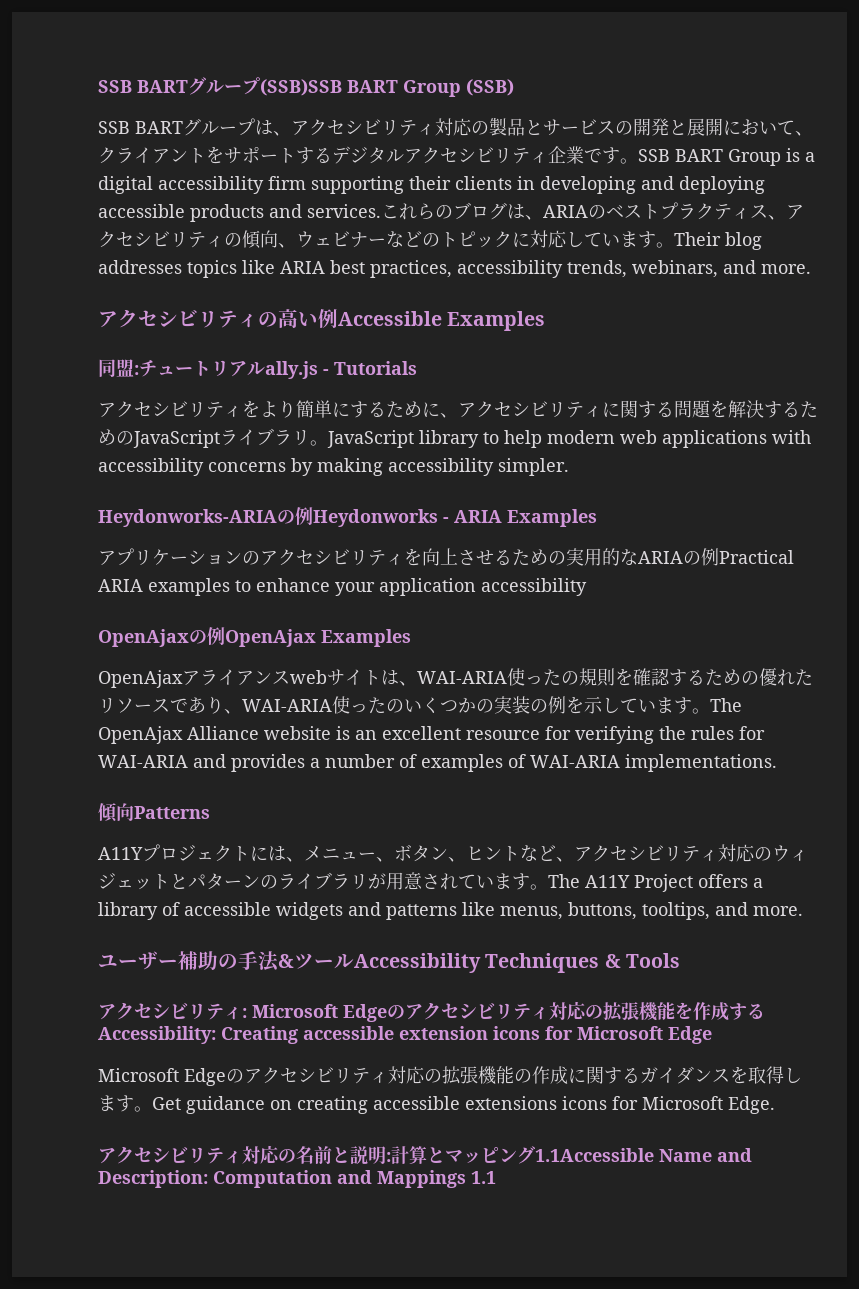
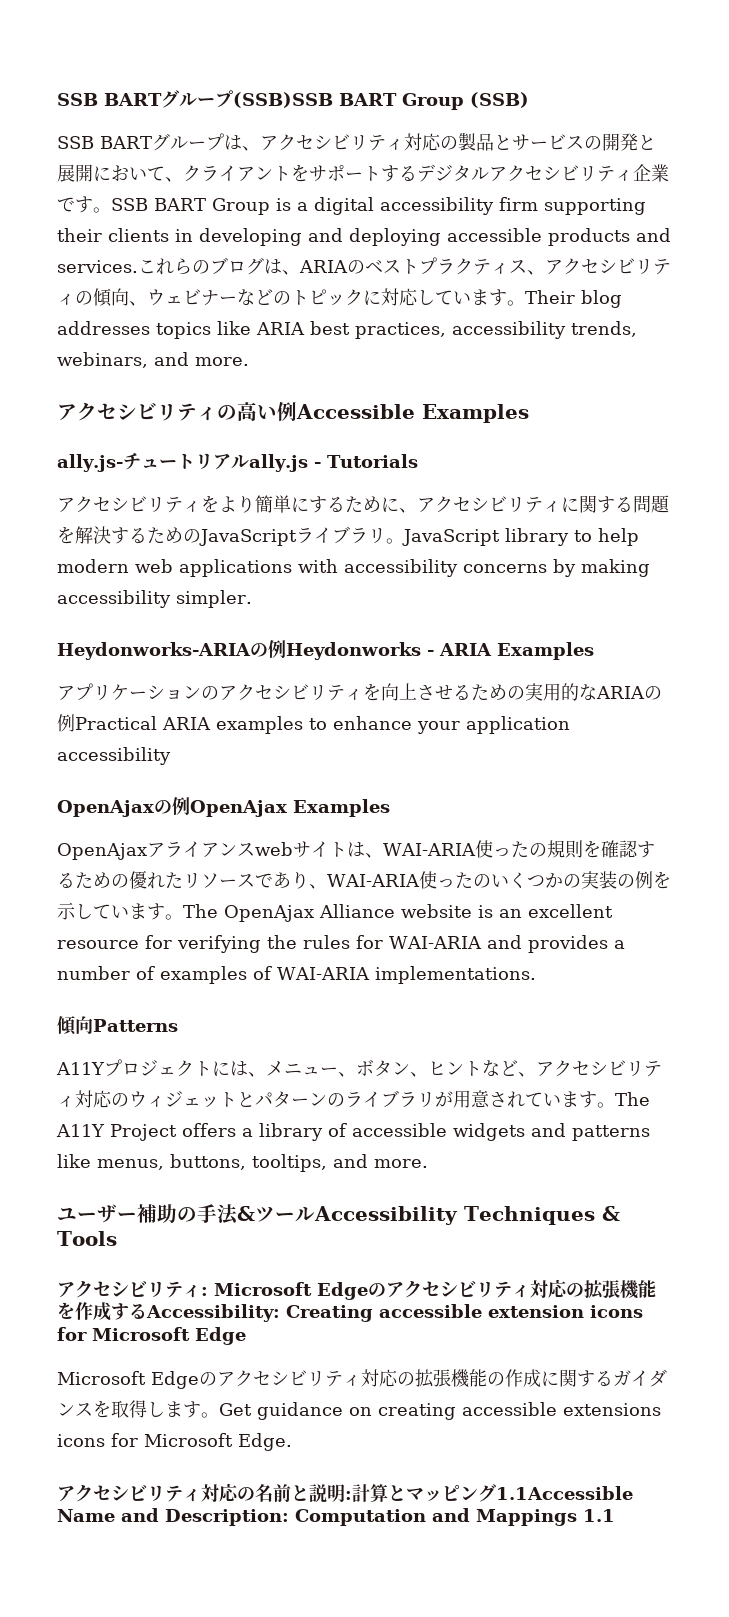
[98,359,139,377] 同盟: -> [57,454,123,472] ally.js-

